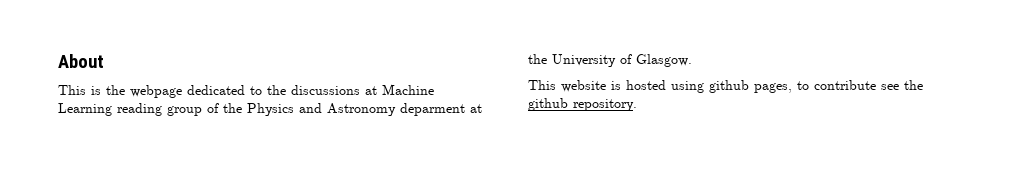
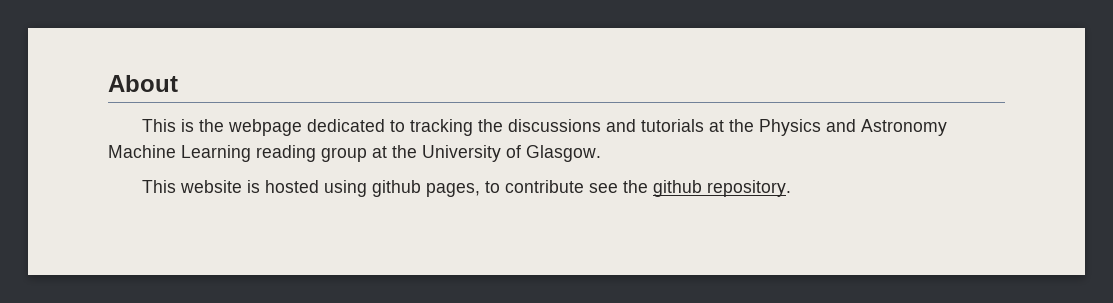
(262, 90) none -> [409,119,473,136] tracking
[365,84,434,95] [58,103,465,116] at Machine Learning reading group of the Physics and Astronomy deparment -> [605,119,947,136] [108,145,367,162] and tutorials at the Physics and Astronomy Machine Learning reading group

